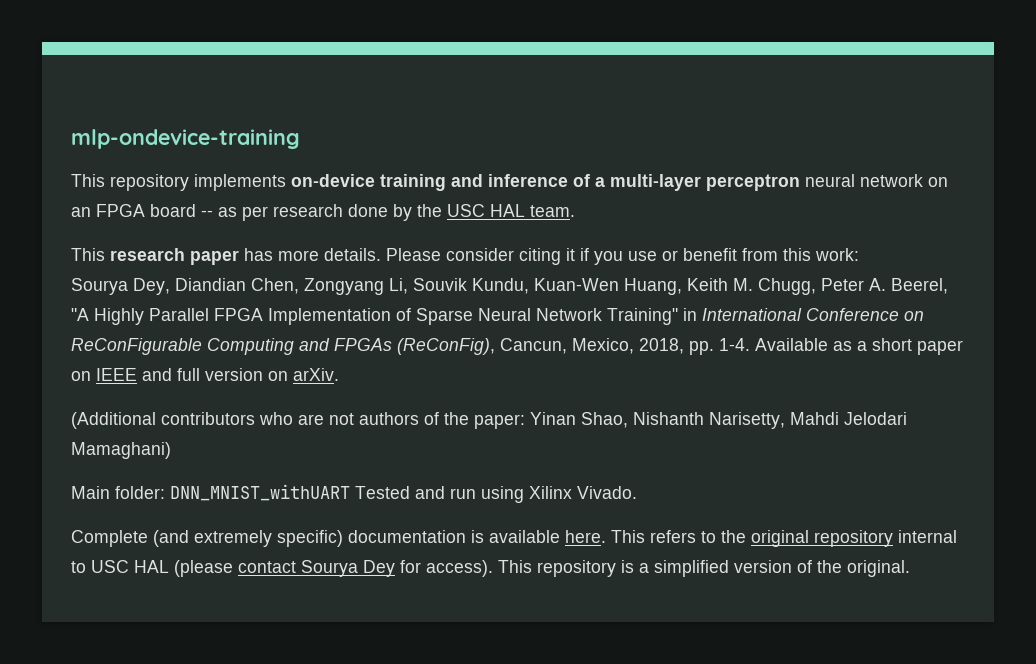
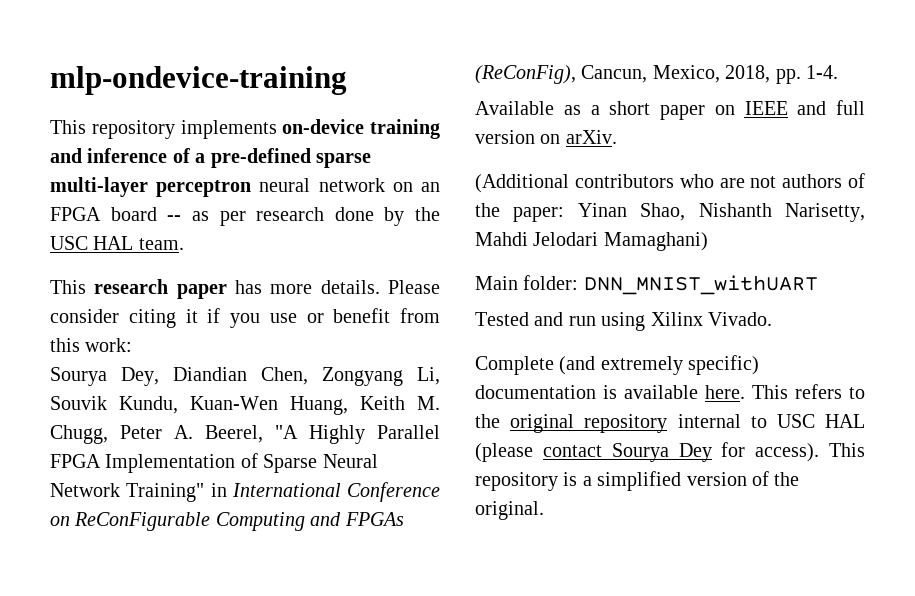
(605, 182) none -> [210,148,371,168] pre-defined sparse
(750, 344) none -> (838, 72) //
(350, 492) none -> (818, 285) //

